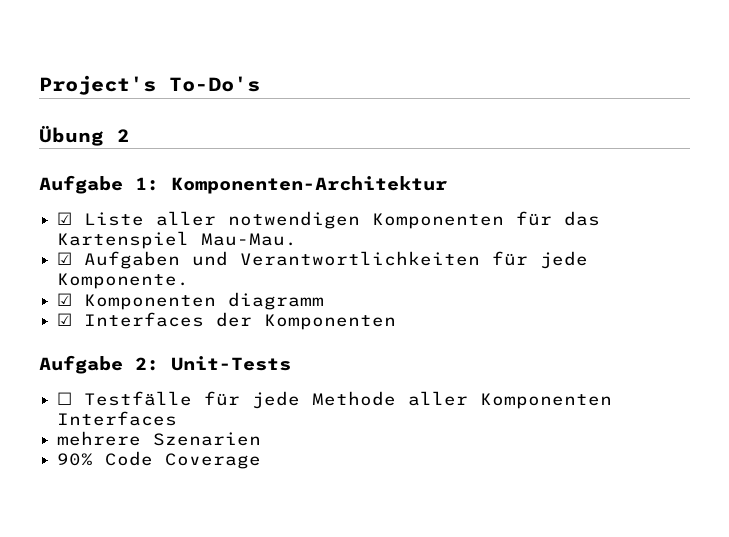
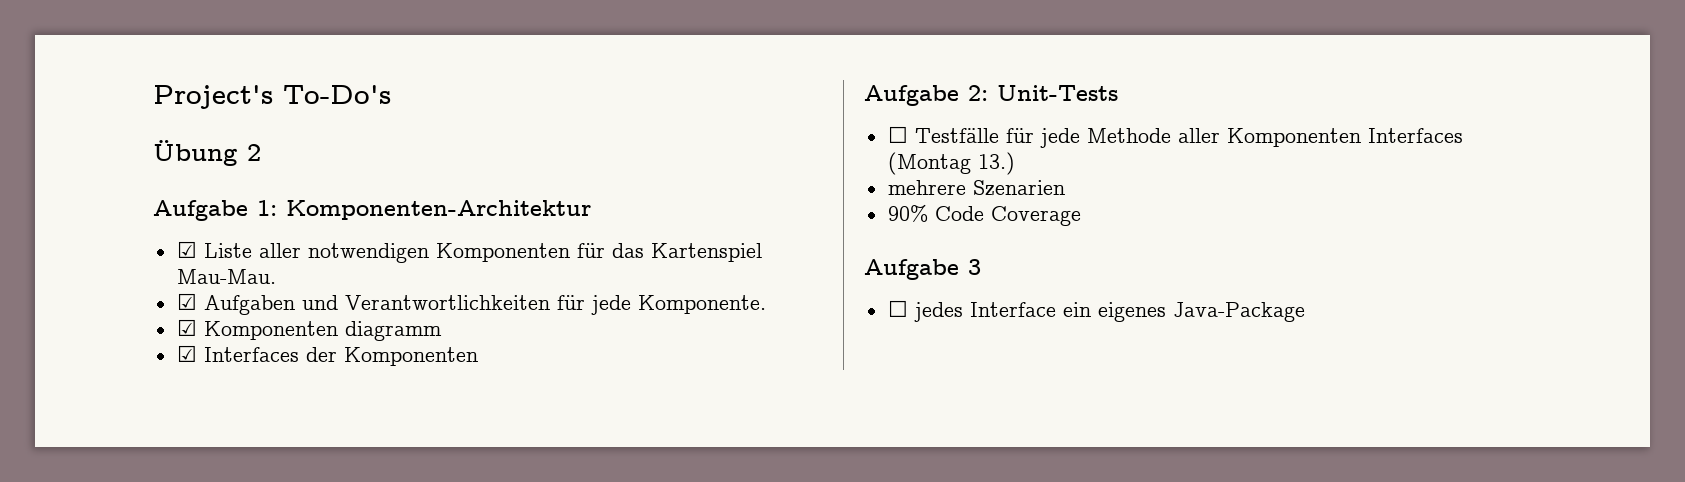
(178, 418) none -> [887,152,1015,175] (Montag 13.)
(262, 461) none -> [864,259,981,280] [887,300,1305,322] // Aufgabe 3 // ☐ jedes Interface ein eigenes Java-Package

